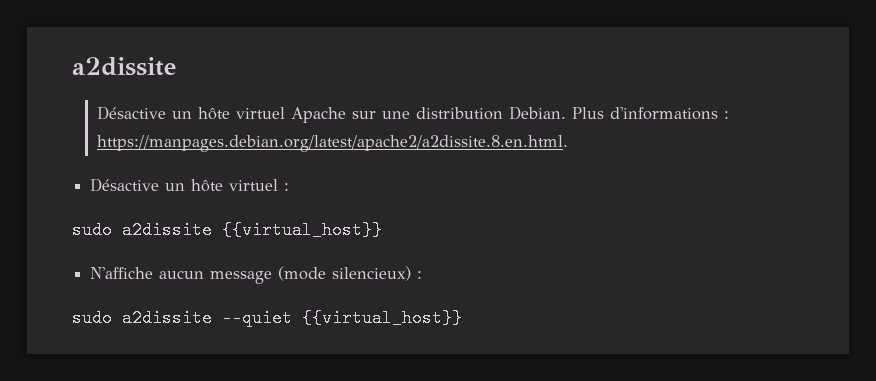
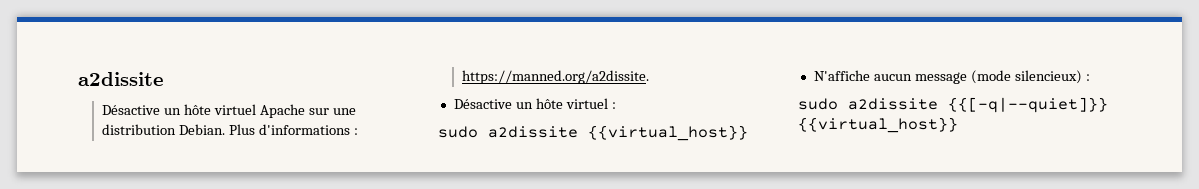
[96,135,568,152] https://manpages.debian.org/latest/apache2/a2dissite.8.en.html. -> [462,70,650,84] https://manned.org/a2dissite.
[222,309,292,327] --quiet -> [948,97,1108,113] {{[-q|--quiet]}}

